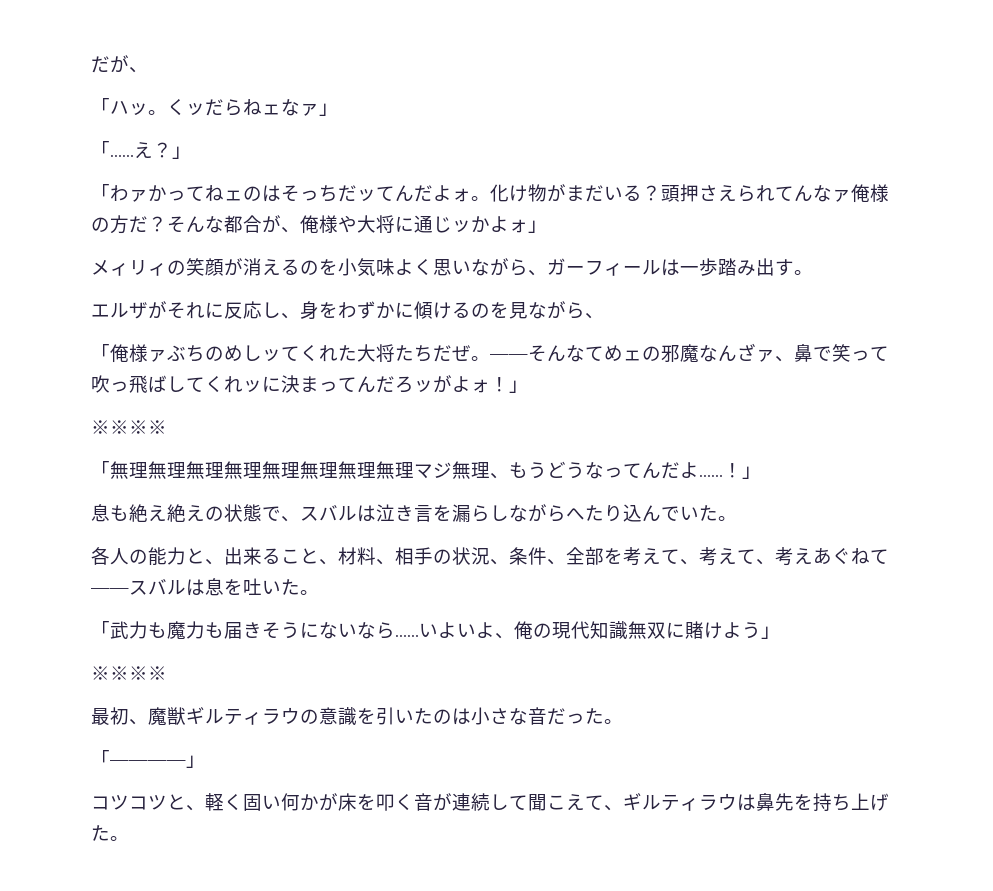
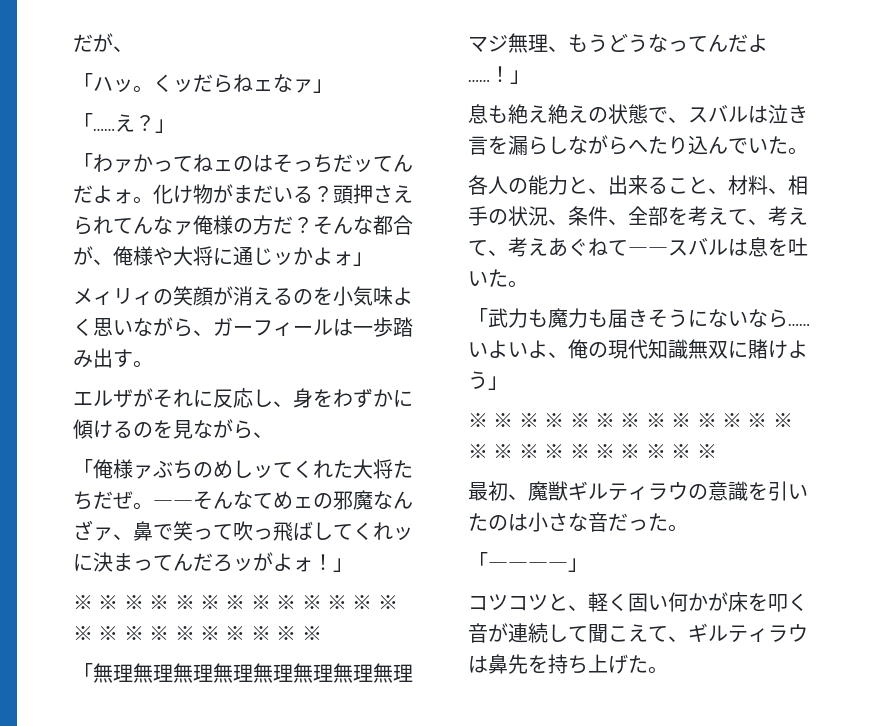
[91,420,167,434] ※※※※ -> [73,595,398,610] [73,626,322,641] ※ ※ ※ ※ ※ ※ ※ ※ ※ ※ ※ ※ ※ ※ ※ ※ ※ ※ ※ ※ ※ ※ ※
[91,666,167,680] ※※※※ -> [468,413,793,428] [468,444,717,459] ※ ※ ※ ※ ※ ※ ※ ※ ※ ※ ※ ※ ※ ※ ※ ※ ※ ※ ※ ※ ※ ※ ※

